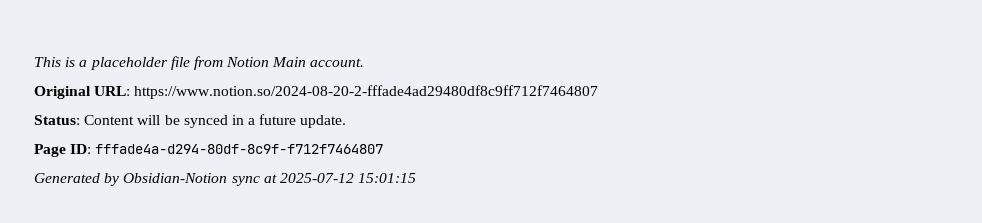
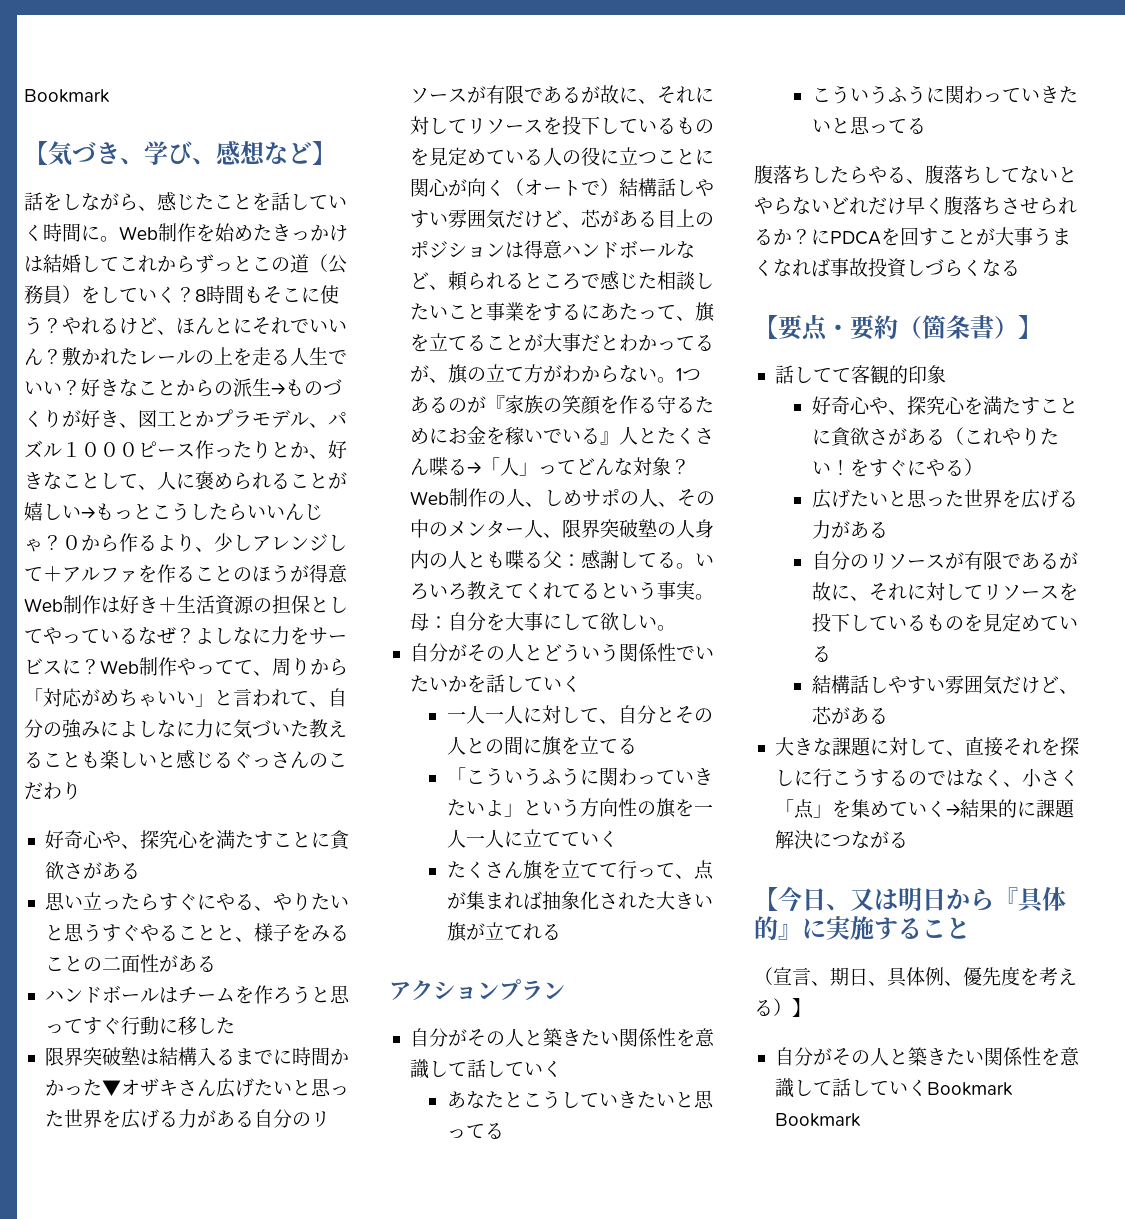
[34,56,365,70] [34,85,599,99] [34,114,347,128] [34,144,384,157] [34,173,417,186] This is a placeholder file from Notion Main account. // Original URL: https://www.notion.so/2024-08-20-2-fffade4ad29480df8c9ff712f7464807 // Status: Content will be synced in a future update. // Page ID: fffade4a-d294-80df-8c9f-f712f7464807 // Generated by Obsidian-Notion sync at 2025-07-12 15:01:15 -> [24,89,110,103] [24,141,336,166] [24,192,347,211] [24,223,348,242] [24,254,347,274] [24,285,339,304] [24,316,347,335] [24,347,347,366] [24,378,342,397] [24,409,347,428] [24,440,347,459] [24,471,347,490] [24,502,323,521] [24,533,347,552] [24,564,348,583] [24,595,348,615] [24,626,347,645] [24,657,348,676] [24,688,347,707] [24,719,347,739] [24,750,347,769] [24,781,81,800] [44,830,351,850] [44,861,140,880] [44,892,349,911] [44,923,349,942] [44,954,216,973] [44,985,350,1004] [44,1016,235,1035] [44,1047,349,1066] [44,1078,349,1098] [44,1109,330,1129] [409,85,714,104] [409,116,714,135] [409,147,714,166] [409,178,714,197] [409,209,714,228] [409,240,695,259] [409,271,714,291] [409,302,714,322] [409,333,714,352] [409,364,701,384] [409,395,714,415] [409,426,714,445] [409,457,690,476] [409,488,715,507] [409,519,714,538] [409,550,714,569] [409,581,714,600] [409,612,676,631] [409,643,714,662] [409,674,581,693] [446,705,713,724] [446,736,637,756] [446,767,713,786] [446,798,713,818] [446,829,618,848] [446,860,714,880] [446,891,713,910] [446,922,561,942] [389,979,565,1001] [409,1028,715,1047] [409,1059,562,1079] [446,1090,714,1109] [446,1123,504,1139] [811,85,1078,104] [811,116,926,135] [754,165,1077,184] [754,196,1077,215] [754,227,1071,246] [754,258,1020,278] [754,314,1042,341] [774,365,946,384] [811,396,1078,415] [811,427,1059,447] [811,458,983,477] [811,489,1078,509] [811,520,888,539] [811,551,1078,570] [811,582,1078,601] [811,613,1078,632] [811,646,831,662] [811,675,1078,694] [810,706,888,725] [774,737,1079,757] [774,768,1079,787] [774,799,1075,819] [774,830,908,849] [754,886,1066,913] [754,916,970,940] [754,967,1077,987] [754,998,811,1017] [774,1047,1080,1066] [774,1078,1013,1098] [774,1113,861,1127] Bookmark // 【気づき、学び、感想など】 // 話をしながら、感じたことを話していく時間に。Web制作を始めたきっかけは結婚してこれからずっとこの道（公務員）をしていく？8時間もそこに使う？やれるけど、ほんとにそれでいいん？敷かれたレールの上を走る人生でいい？好きなことからの派生→ものづくりが好き、図工とかプラモデル、パズル１０００ピース作ったりとか、好きなことして、人に褒められることが嬉しい→もっとこうしたらいいんじゃ？０から作るより、少しアレンジして＋アルファを作ることのほうが得意Web制作は好き＋生活資源の担保としてやっているなぜ？よしなに力をサービスに？Web制作やってて、周りから「対応がめちゃいい」と言われて、自分の強みによしなに力に気づいた教えることも楽しいと感じるぐっさんのこだわり // 好奇心や、探究心を満たすことに貪欲さがある // 思い立ったらすぐにやる、やりたいと思うすぐやることと、様子をみることの二面性がある // ハンドボールはチームを作ろうと思ってすぐ行動に移した // 限界突破塾は結構入るまでに時間かかった▼オザキさん広げたいと思った世界を広げる力がある自分のリソースが有限であるが故に、それに対してリソースを投下しているものを見定めている人の役に立つことに関心が向く（オートで）結構話しやすい雰囲気だけど、芯がある目上のポジションは得意ハンドボールなど、頼られるところで感じた相談したいこと事業をするにあたって、旗を立てることが大事だとわかってるが、旗の立て方がわからない。1つあるのが『家族の笑顔を作る守るためにお金を稼いでいる』人とたくさん喋る→「人」ってどんな対象？Web制作の人、しめサポの人、その中のメンター人、限界突破塾の人身内の人とも喋る父：感謝してる。いろいろ教えてくれてるという事実。母：自分を大事にして欲しい。 // 自分がその人とどういう関係性でいたいかを話していく // 一人一人に対して、自分とその人との間に旗を立てる // 「こういうふうに関わっていきたいよ」という方向性の旗を一人一人に立てていく // たくさん旗を立てて行って、点が集まれば抽象化された大きい旗が立てれる // アクションプラン // 自分がその人と築きたい関係性を意識して話していく // あなたとこうしていきたいと思ってる // こういうふうに関わっていきたいと思ってる // 腹落ちしたらやる、腹落ちしてないとやらないどれだけ早く腹落ちさせられるか？にPDCAを回すことが大事うまくなれば事故投資しづらくなる // 【要点・要約（箇条書）】 // 話してて客観的印象 // 好奇心や、探究心を満たすことに貪欲さがある（これやりたい！をすぐにやる） // 広げたいと思った世界を広げる力がある // 自分のリソースが有限であるが故に、それに対してリソースを投下しているものを見定めている // 結構話しやすい雰囲気だけど、芯がある // 大きな課題に対して、直接それを探しに行こうするのではなく、小さく「点」を集めていく→結果的に課題解決につながる // 【今日、又は明日から『具体的』に実施すること // （宣言、期日、具体例、優先度を考える）】 // 自分がその人と築きたい関係性を意識して話していくBookmark Bookmark

